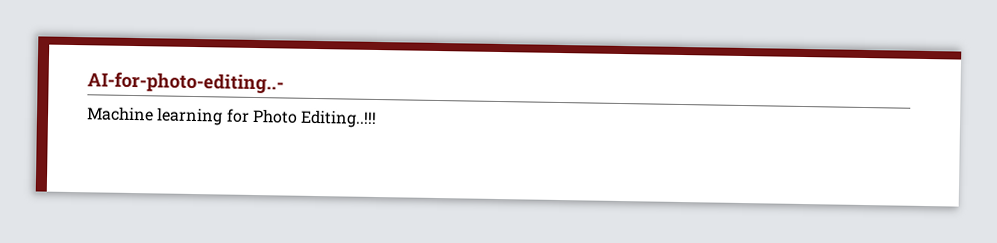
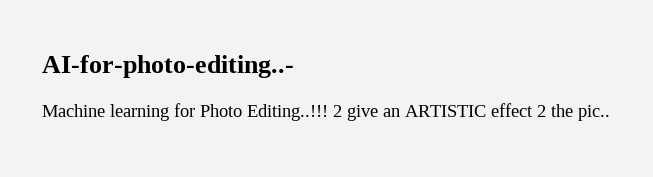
(378, 119) none -> [333,103,610,121] 2 give an ARTISTIC effect 2 the pic..

